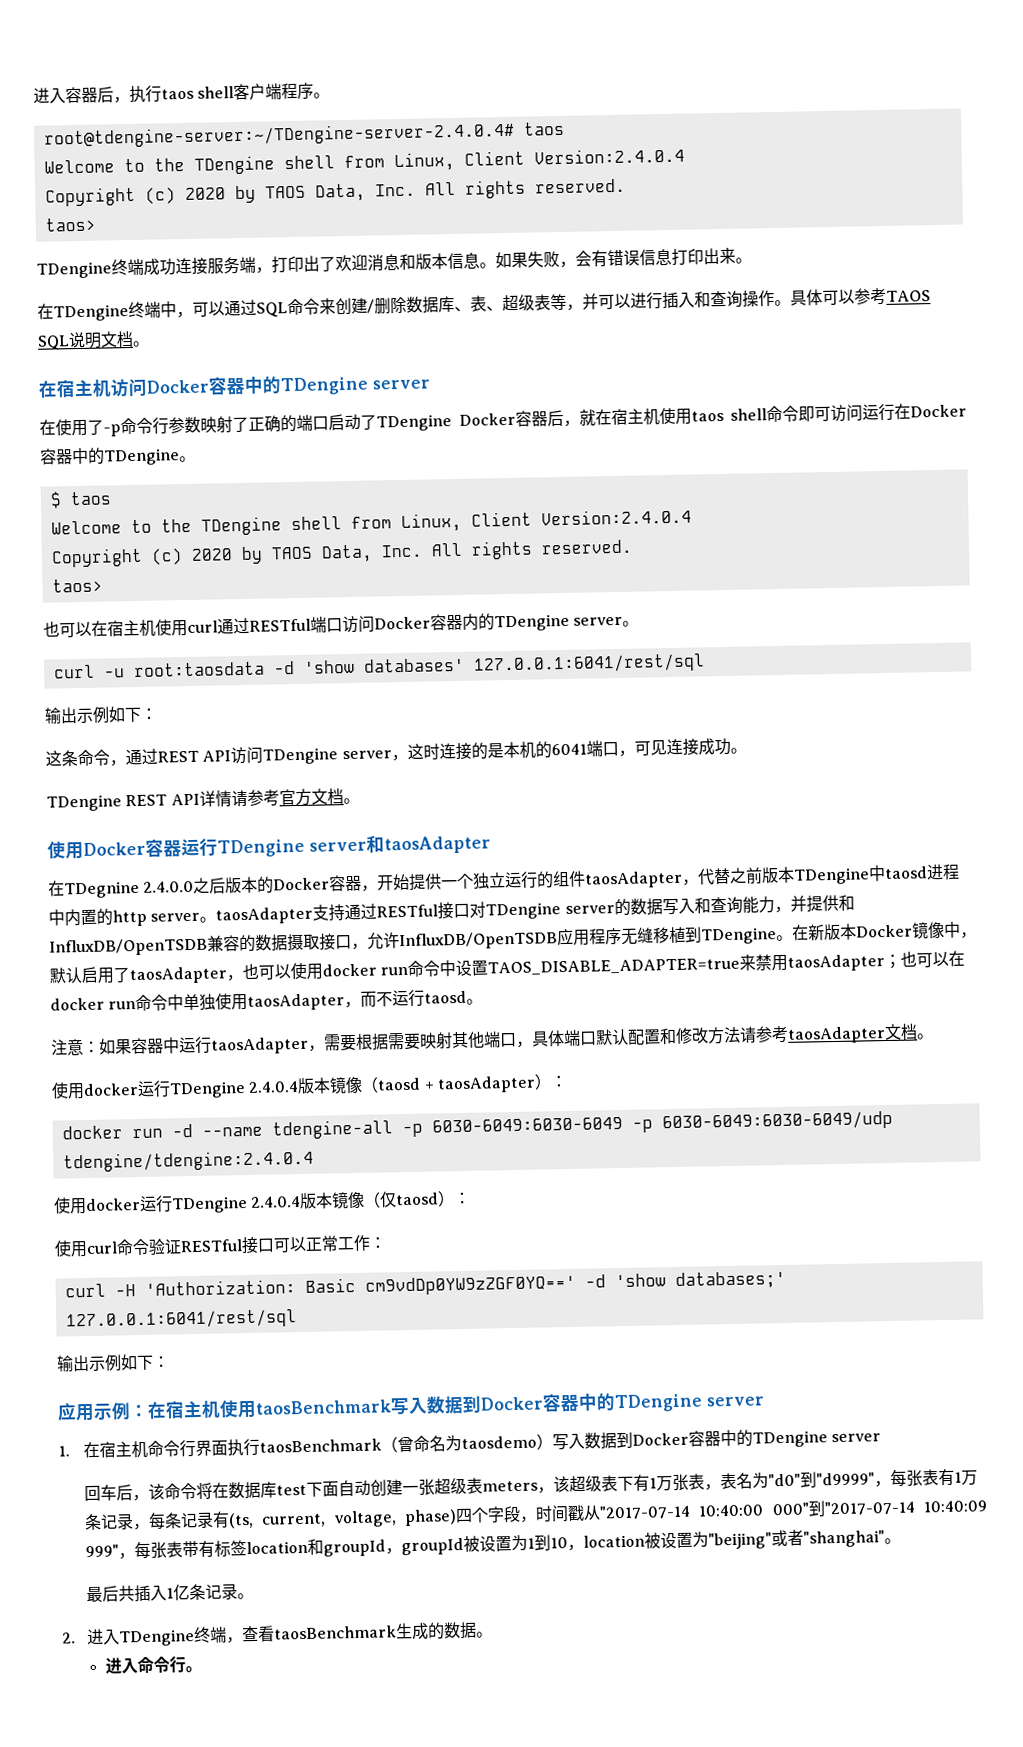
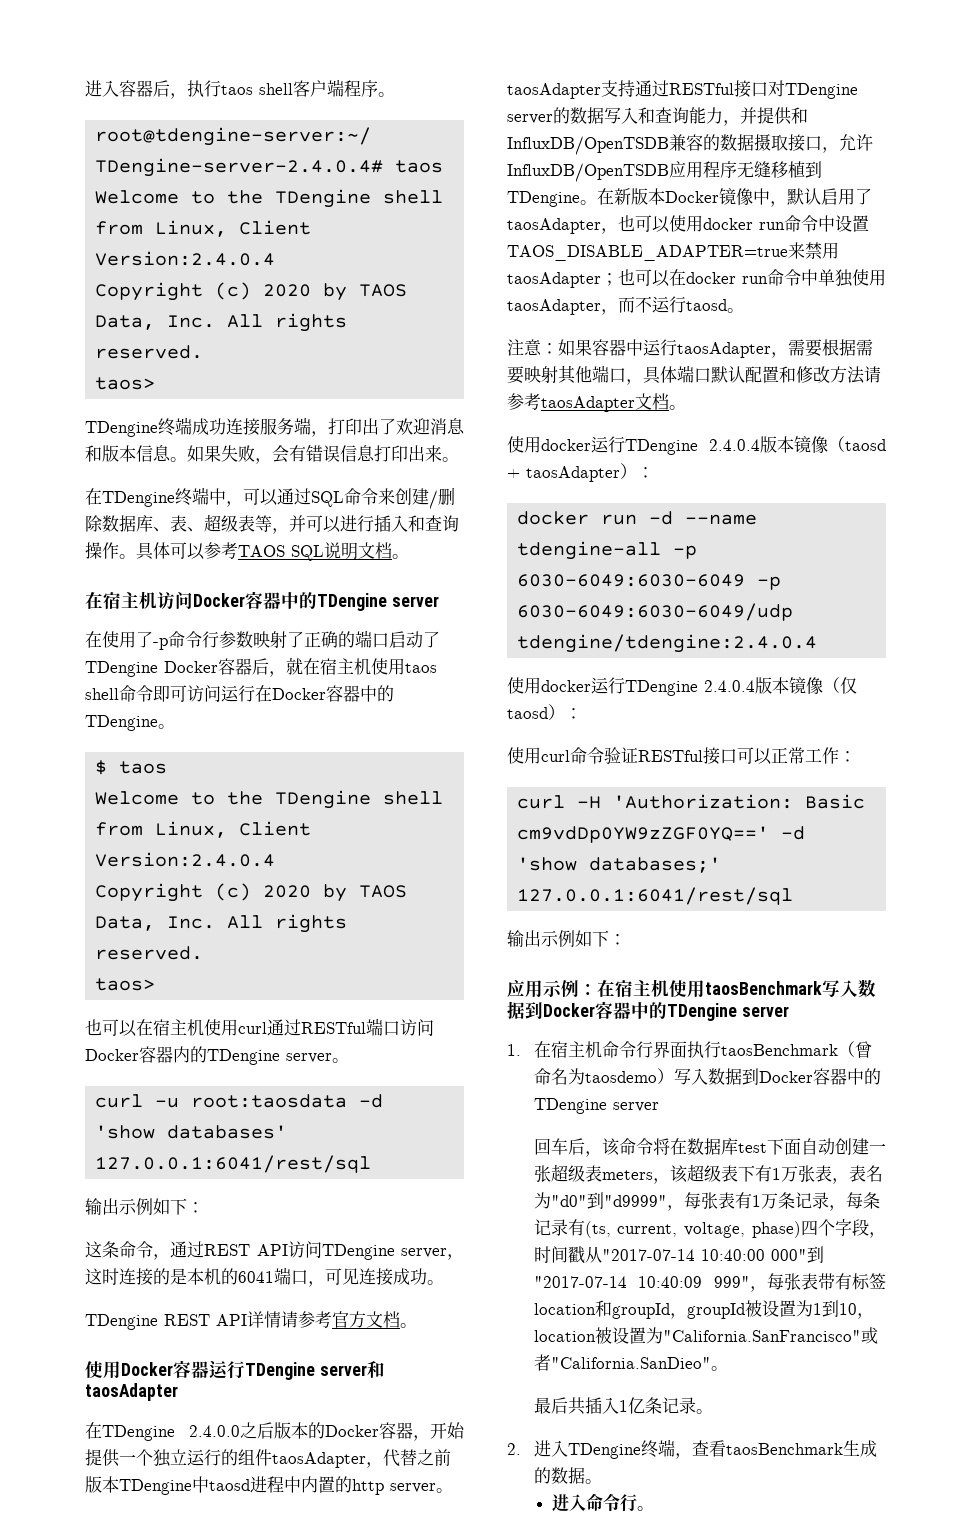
[64,880,140,899] TDegnine -> [102,1425,175,1441] TDengine
[708,1529,886,1550] "beijing"或者"shanghai" -> [662,1327,878,1344] [533,1354,711,1371] "California.SanFrancisco"或者"California.SanDieo"

